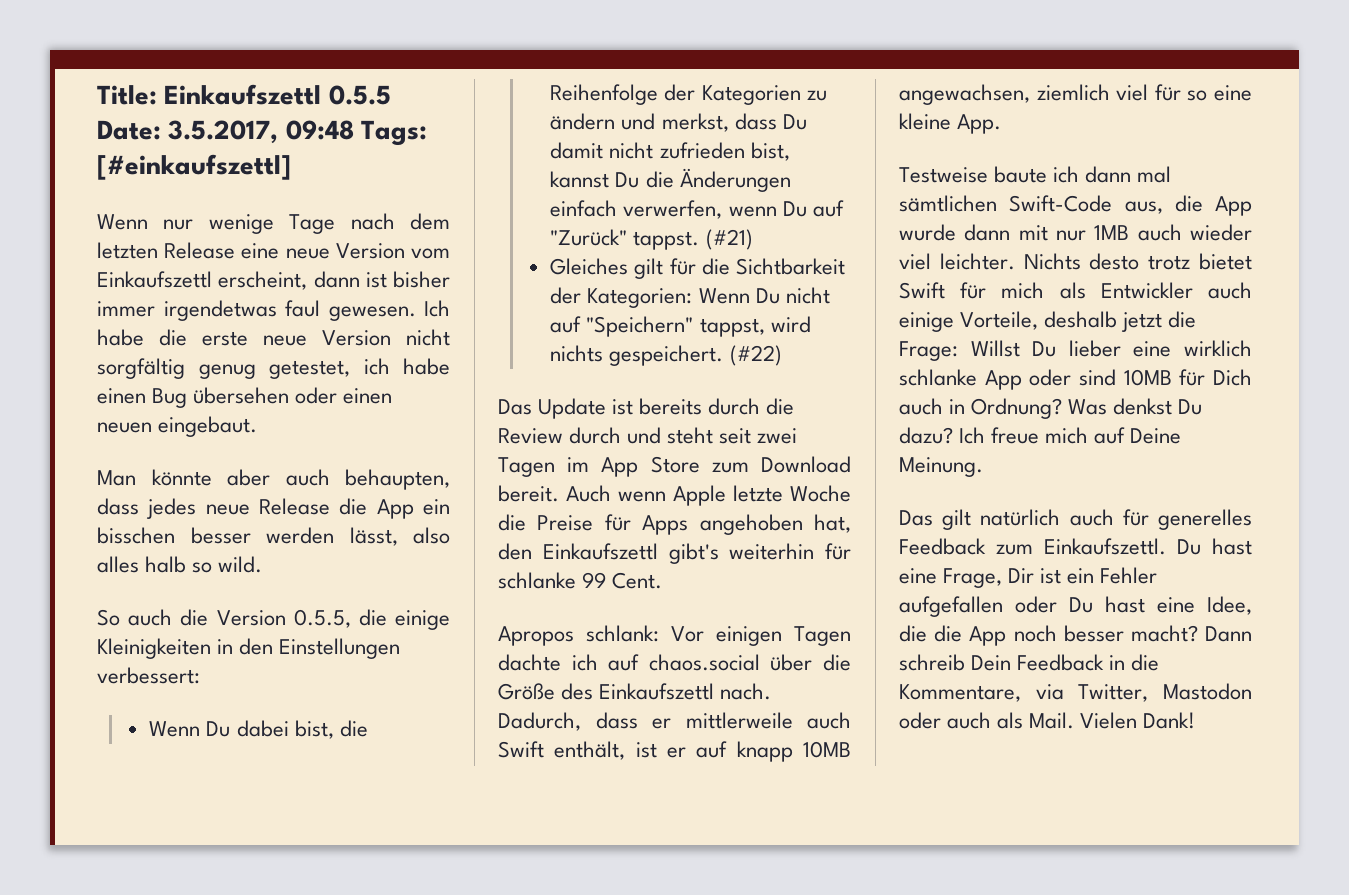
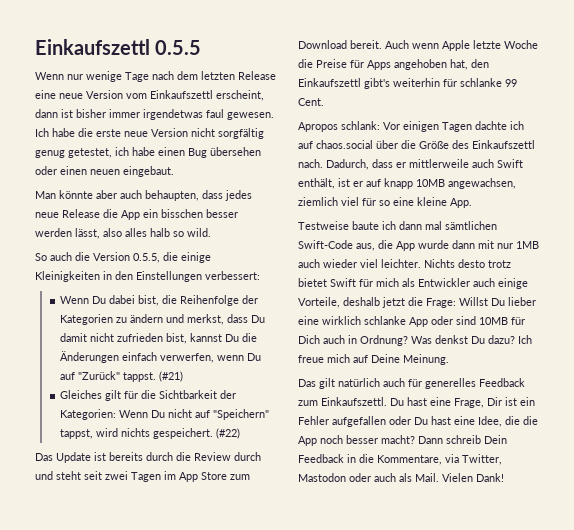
[97,85,157,105] Title: -> (35, 47) none
[97,120,428,146] [97,154,291,180] Date: 3.5.2017, 09:48 Tags: [#einkaufszettl] -> (202, 47) none

